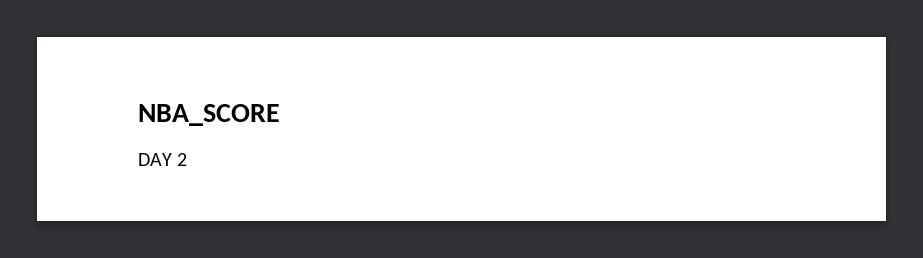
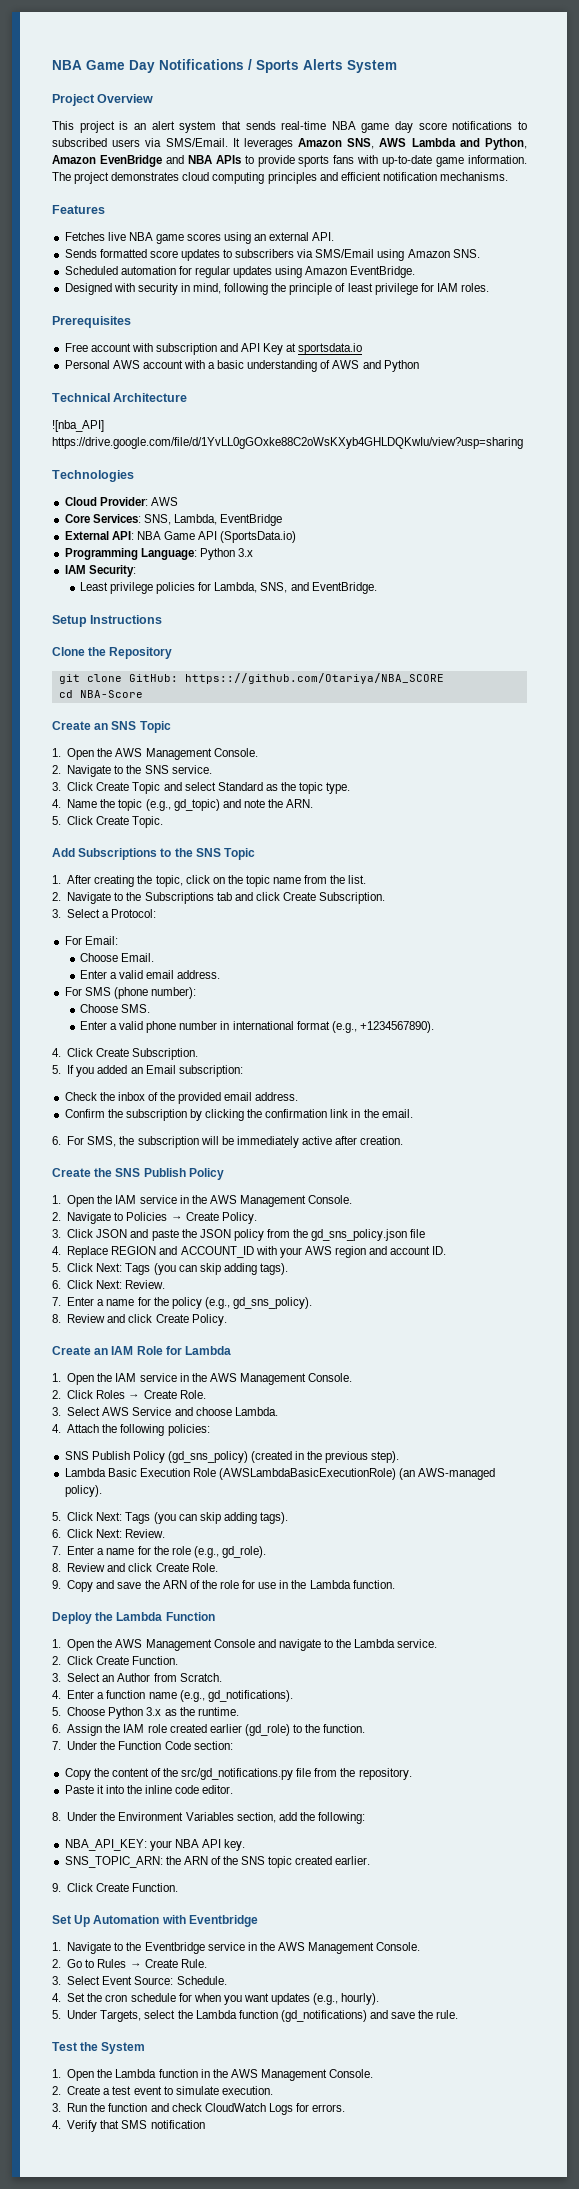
[138,104,280,126] [138,153,188,166] NBA_SCORE // DAY 2 -> [52,59,397,73] [52,94,154,106] [52,121,528,133] [52,138,527,150] [52,155,527,167] [52,172,508,184] [52,205,105,214] [64,232,335,244] [64,249,480,261] [64,266,416,278] [64,283,490,295] [52,316,131,328] [64,343,363,355] [64,360,419,372] [52,393,188,402] [52,420,104,432] [52,437,523,449] [52,470,134,482] [64,497,178,506] [64,514,283,526] [64,531,297,543] [64,548,253,560] [64,565,136,577] [79,582,377,594] [52,615,163,627] [52,647,173,659] [58,673,444,684] [58,690,143,698] [52,721,171,733] [52,748,258,760] [52,765,212,777] [52,782,351,794] [52,799,314,811] [52,816,164,828] [52,848,256,860] [52,875,367,887] [52,892,386,904] [52,909,157,918] [64,936,118,945] [79,953,155,962] [79,970,221,979] [64,987,196,999] [79,1004,151,1013] [79,1021,434,1033] [52,1048,199,1060] [52,1065,243,1077] [64,1092,299,1104] [64,1109,413,1121] [52,1136,404,1148] [52,1168,224,1180] [52,1195,353,1207] [52,1212,257,1224] [52,1229,426,1241] [52,1246,447,1258] [52,1263,289,1275] [52,1280,166,1289] [52,1297,313,1309] [52,1314,227,1326] [52,1346,232,1355] [52,1373,353,1385] [52,1390,206,1399] [52,1407,278,1416] [52,1424,210,1436] [64,1451,400,1463] [64,1468,496,1480] [64,1485,102,1497] [52,1512,289,1524] [52,1529,166,1538] [52,1546,267,1558] [52,1563,218,1572] [52,1580,395,1592] [52,1612,215,1624] [52,1639,438,1651] [52,1656,179,1665] [52,1673,222,1682] [52,1690,293,1702] [52,1707,239,1719] [52,1724,366,1736] [52,1741,233,1750] [64,1768,412,1780] [64,1785,234,1794] [52,1812,366,1824] [64,1839,246,1851] [64,1856,371,1868] [52,1883,179,1892] [52,1915,258,1927] [52,1942,421,1954] [52,1959,207,1968] [52,1976,227,1985] [52,1993,380,2005] [52,2010,459,2022] [52,2042,146,2054] [52,2069,374,2081] [52,2086,273,2095] [52,2103,346,2115] [52,2120,205,2132] NBA Game Day Notifications / Sports Alerts System // Project Overview // This project is an alert system that sends real-time NBA game day score notifications to subscribed users via SMS/Email. It leverages Amazon SNS, AWS Lambda and Python, Amazon EvenBridge and NBA APIs to provide sports fans with up-to-date game information. The project demonstrates cloud computing principles and efficient notification mechanisms. // Features // Fetches live NBA game scores using an external API. // Sends formatted score updates to subscribers via SMS/Email using Amazon SNS. // Scheduled automation for regular updates using Amazon EventBridge. // Designed with security in mind, following the principle of least privilege for IAM roles. // Prerequisites // Free account with subscription and API Key at sportsdata.io // Personal AWS account with a basic understanding of AWS and Python // Technical Architecture // ![nba_API] https://drive.google.com/file/d/1YvLL0gGOxke88C2oWsKXyb4GHLDQKwIu/view?usp=sharing // Technologies // Cloud Provider: AWS // Core Services: SNS, Lambda, EventBridge // External API: NBA Game API (SportsData.io) // Programming Language: Python 3.x // IAM Security: // Least privilege policies for Lambda, SNS, and EventBridge. // Setup Instructions // Clone the Repository // git clone GitHub: https:://github.com/Otariya/NBA_SCORE // cd NBA-Score // Create an SNS Topic // 1. Open the AWS Management Console. // 2. Navigate to the SNS service. // 3. Click Create Topic and select Standard as the topic type. // 4. Name the topic (e.g., gd_topic) and note the ARN. // 5. Click Create Topic. // Add Subscriptions to the SNS Topic // 1. After creating the topic, click on the topic name from the list. // 2. Navigate to the Subscriptions tab and click Create Subscription. // 3. Select a Protocol: // For Email: // Choose Email. // Enter a valid email address. // For SMS (phone number): // Choose SMS. // Enter a valid phone number in international format (e.g., +1234567890). // 4. Click Create Subscription. // 5. If you added an Email subscription: // Check the inbox of the provided email address. // Confirm the subscription by clicking the confirmation link in the email. // 6. For SMS, the subscription will be immediately active after creation. // Create the SNS Publish Policy // 1. Open the IAM service in the AWS Management Console. // 2. Navigate to Policies → Create Policy. // 3. Click JSON and paste the JSON policy from the gd_sns_policy.json file // 4. Replace REGION and ACCOUNT_ID with your AWS region and account ID. // 5. Click Next: Tags (you can skip adding tags). // 6. Click Next: Review. // 7. Enter a name for the policy (e.g., gd_sns_policy). // 8. Review and click Create Policy. // Create an IAM Role for Lambda // 1. Open the IAM service in the AWS Management Console. // 2. Click Roles → Create Role. // 3. Select AWS Service and choose Lambda. // 4. Attach the following policies: // SNS Publish Policy (gd_sns_policy) (created in the previous step). // Lambda Basic Execution Role (AWSLambdaBasicExecutionRole) (an AWS-managed policy). // 5. Click Next: Tags (you can skip adding tags). // 6. Click Next: Review. // 7. Enter a name for the role (e.g., gd_role). // 8. Review and click Create Role. // 9. Copy and save the ARN of the role for use in the Lambda function. // Deploy the Lambda Function // 1. Open the AWS Management Console and navigate to the Lambda service. // 2. Click Create Function. // 3. Select an Author from Scratch. // 4. Enter a function name (e.g., gd_notifications). // 5. Choose Python 3.x as the runtime. // 6. Assign the IAM role created earlier (gd_role) to the function. // 7. Under the Function Code section: // Copy the content of the src/gd_notifications.py file from the repository. // Paste it into the inline code editor. // 8. Under the Environment Variables section, add the following: // NBA_API_KEY: your NBA API key. // SNS_TOPIC_ARN: the ARN of the SNS topic created earlier. // 9. Click Create Function. // Set Up Automation with Eventbridge // 1. Navigate to the Eventbridge service in the AWS Management Console. // 2. Go to Rules → Create Rule. // 3. Select Event Source: Schedule. // 4. Set the cron schedule for when you want updates (e.g., hourly). // 5. Under Targets, select the Lambda function (gd_notifications) and save the rule. // Test the System // 1. Open the Lambda function in the AWS Management Console. // 2. Create a test event to simulate execution. // 3. Run the function and check CloudWatch Logs for errors. // 4. Verify that SMS notification

